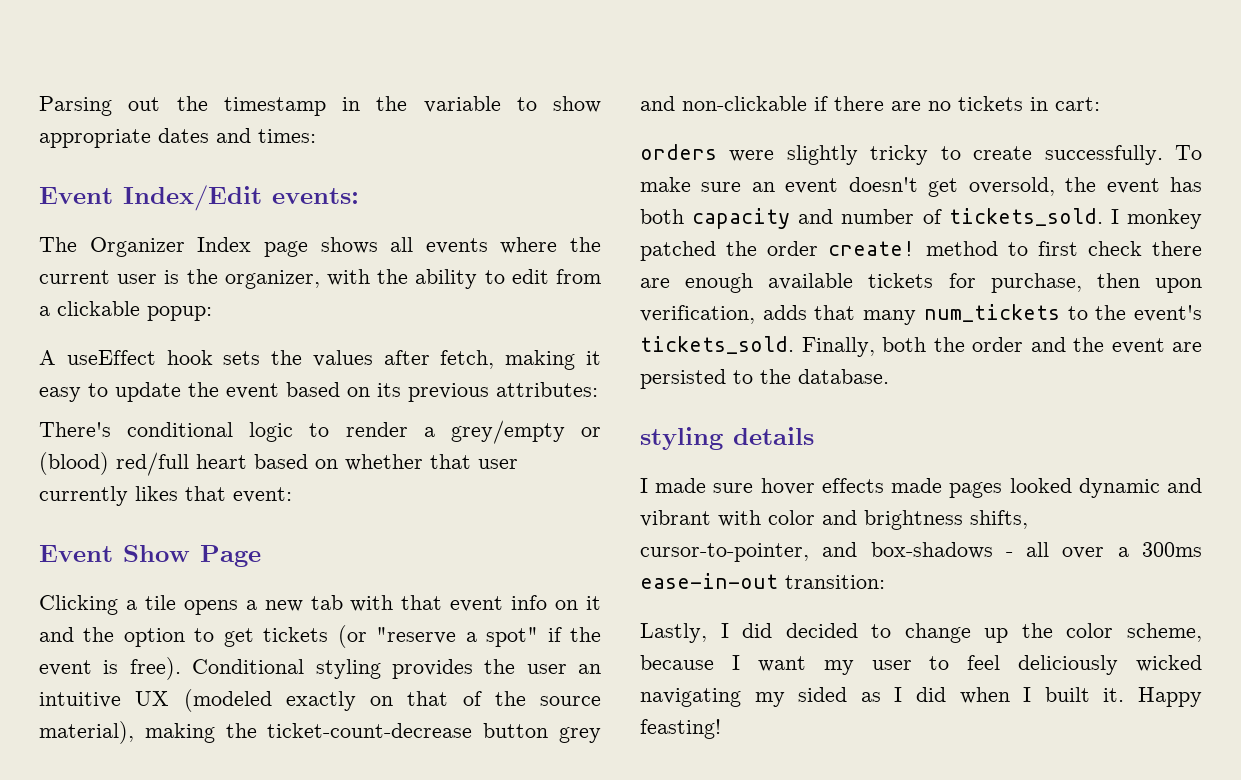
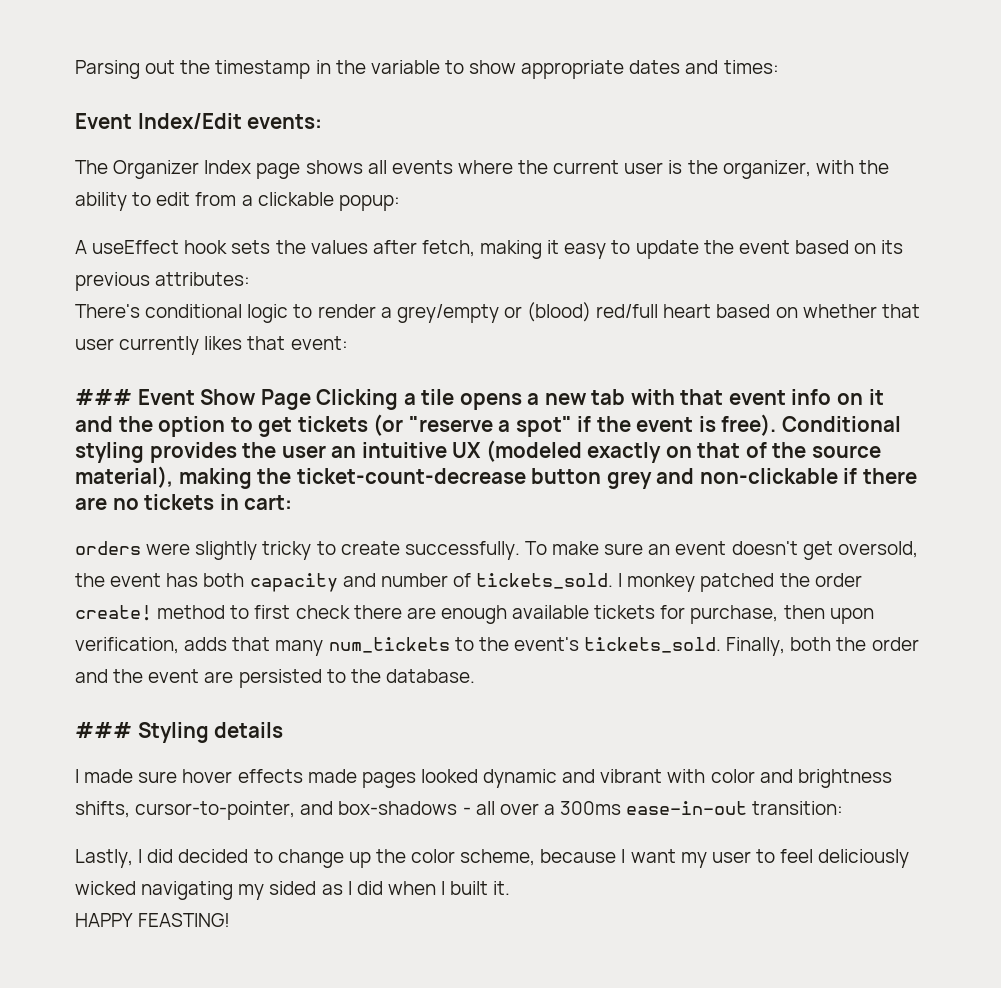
(292, 495) none -> [75,389,132,405] ###
(261, 556) // -> (311, 399) none
[640,427,723,450] styling -> [75,722,209,743] ### Styling
[1138,687,1202,707] [640,719,721,739] Happy feasting! -> [75,913,231,927] // HAPPY FEASTING!

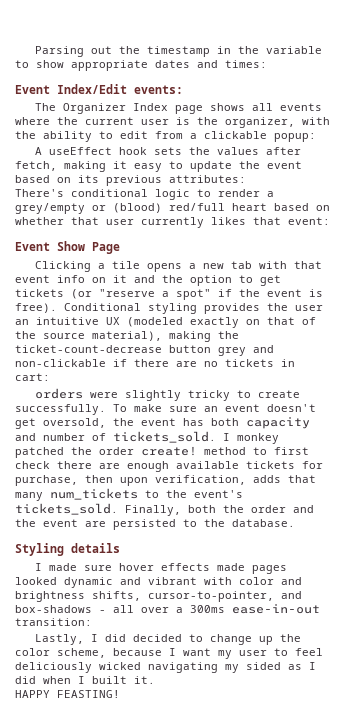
[75,389,132,405] ### -> (330, 221) none
(311, 399) none -> (120, 248) //
[75,722,132,738] ### -> (295, 523) none

